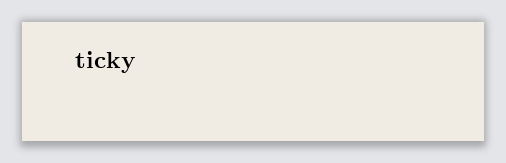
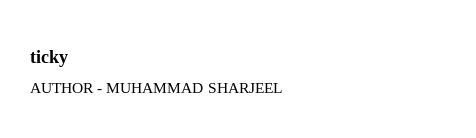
(136, 62) none -> [30,83,282,93] // AUTHOR - MUHAMMAD SHARJEEL

